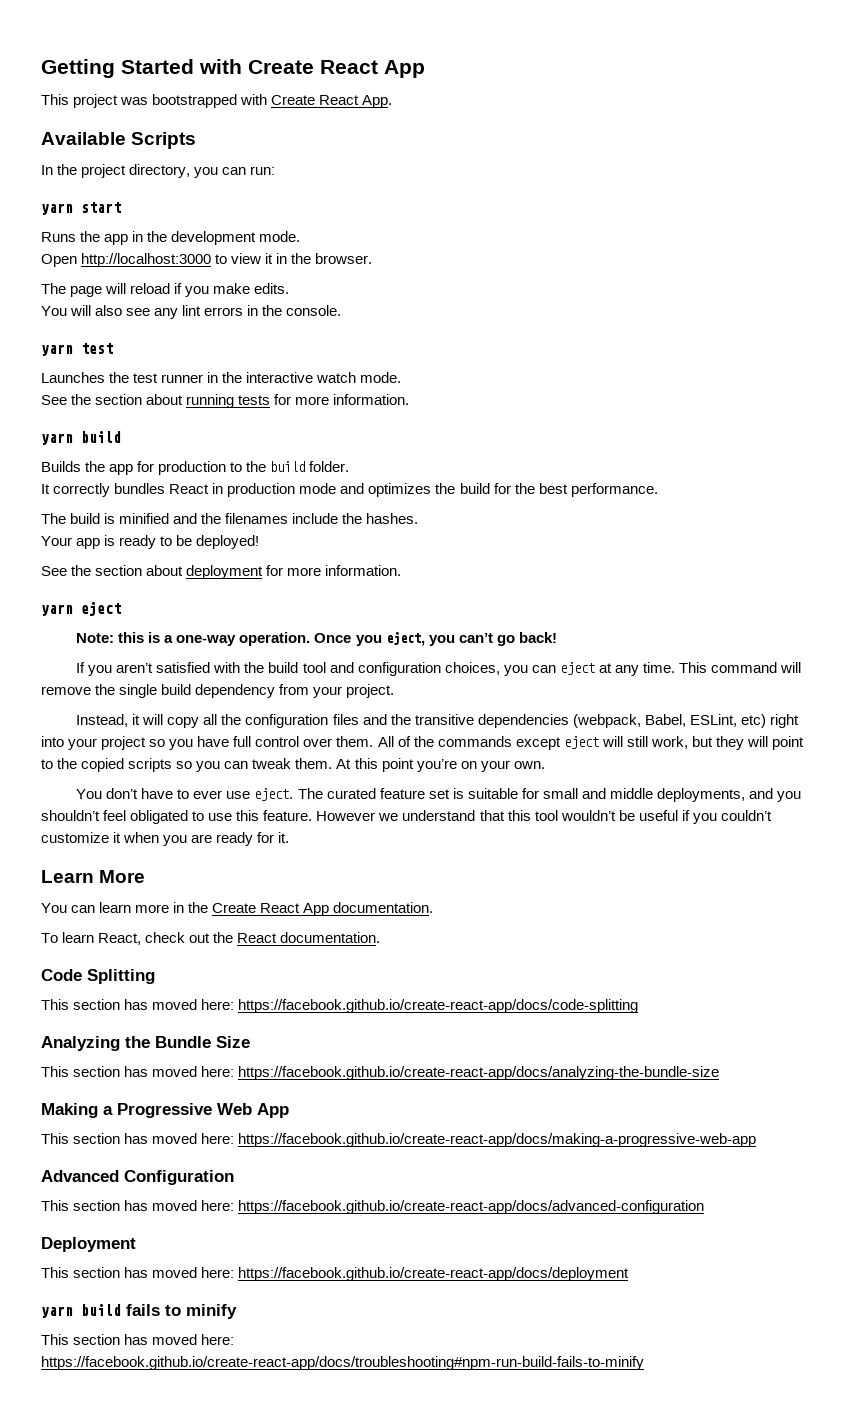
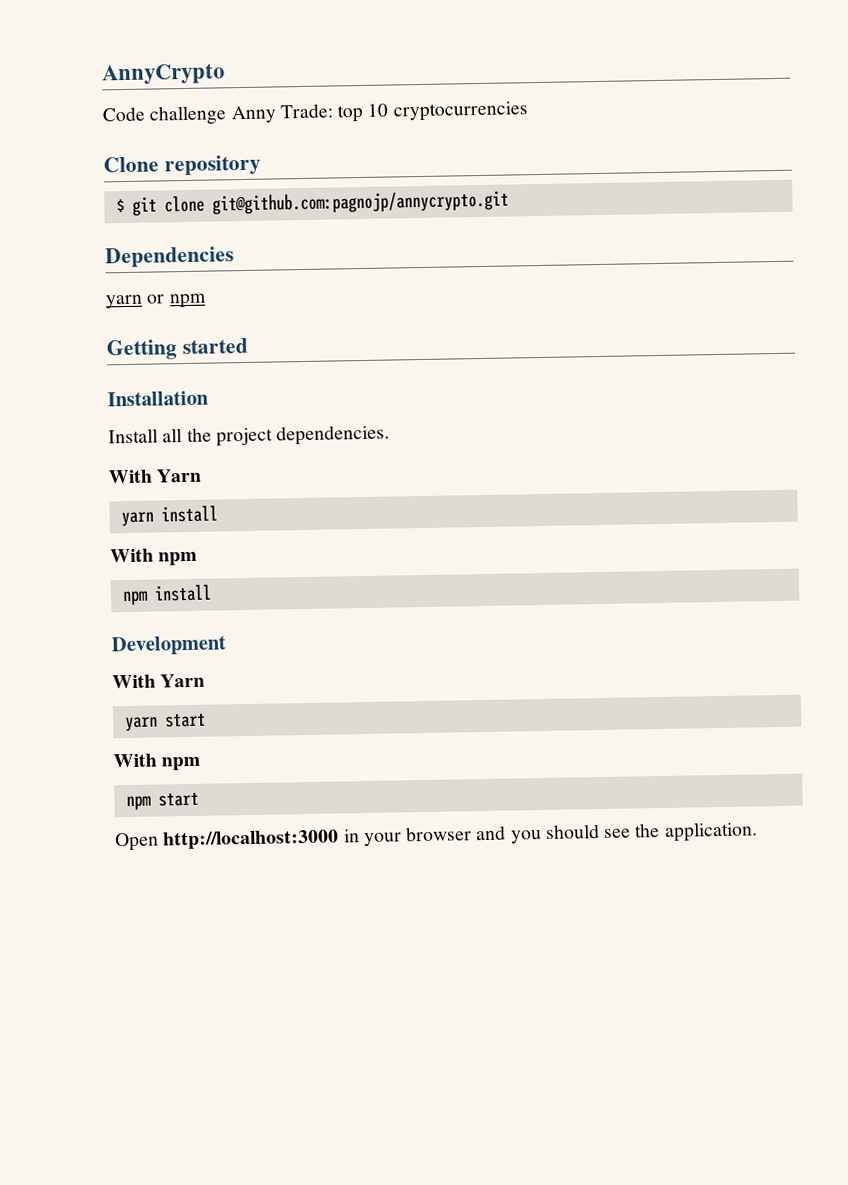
[41,59,425,78] [41,94,393,108] [41,132,197,149] [41,164,276,178] [41,202,121,215] [41,231,301,245] [41,253,373,267] [41,283,290,297] [41,305,342,319] [41,343,113,356] [41,372,402,383] [41,394,410,408] [41,431,121,445] [41,461,350,475] [41,483,658,497] [41,513,419,524] [41,535,260,549] [41,565,402,579] [41,601,121,616] [76,632,557,646] [76,662,802,676] [41,684,395,698] [76,714,799,728] [41,736,805,750] [41,758,545,772] [76,788,802,802] [41,810,772,824] [41,832,290,846] [41,870,146,883] [41,902,434,916] [41,932,381,945] [41,969,155,984] [41,999,639,1013] [41,1036,250,1051] [41,1066,720,1080] [41,1103,289,1118] [41,1133,757,1147] [41,1170,234,1185] [41,1200,705,1214] [41,1237,136,1252] [41,1267,630,1281] [41,1304,237,1319] [41,1334,235,1345] [41,1356,644,1370] Getting Started with Create React App // This project was bootstrapped with Create React App. // Available Scripts // In the project directory, you can run: // yarn start // Runs the app in the development mode. // Open http://localhost:3000 to view it in the browser. // The page will reload if you make edits. // You will also see any lint errors in the console. // yarn test // Launches the test runner in the interactive watch mode. // See the section about running tests for more information. // yarn build // Builds the app for production to the build folder. // It correctly bundles React in production mode and optimizes the build for the best performance. // The build is minified and the filenames include the hashes. // Your app is ready to be deployed! // See the section about deployment for more information. // yarn eject // Note: this is a one-way operation. Once you eject, you can’t go back! // If you aren’t satisfied with the build tool and configuration choices, you can eject at any time. This command will remove the single build dependency from your project. // Instead, it will copy all the configuration files and the transitive dependencies (webpack, Babel, ESLint, etc) right into your project so you have full control over them. All of the commands except eject will still work, but they will point to the copied scripts so you can tweak them. At this point you’re on your own. // You don’t have to ever use eject. The curated feature set is suitable for small and middle deployments, and you shouldn’t feel obligated to use this feature. However we understand that this tool wouldn’t be useful if you couldn’t customize it when you are ready for it. // Learn More // You can learn more in the Create React App documentation. // To learn React, check out the React documentation. // Code Splitting // This section has moved here: https://facebook.github.io/create-react-app/docs/code-splitting // Analyzing the Bundle Size // This section has moved here: https://facebook.github.io/create-react-app/docs/analyzing-the-bundle-size // Making a Progressive Web App // This section has moved here: https://facebook.github.io/create-react-app/docs/making-a-progressive-web-app // Advanced Configuration // This section has moved here: https://facebook.github.io/create-react-app/docs/advanced-configuration // Deployment // This section has moved here: https://facebook.github.io/create-react-app/docs/deployment // yarn build fails to minify // This section has moved here: https://facebook.github.io/create-react-app/docs/troubleshooting#npm-run-build-fails-to-minify -> [102,63,225,86] [102,101,529,126] [103,154,261,177] [115,190,509,216] [105,246,234,269] [105,293,207,309] [106,337,248,361] [107,390,209,407] [108,424,391,447] [108,468,203,484] [120,505,218,527] [110,548,198,566] [121,584,212,606] [111,635,227,656] [112,673,206,689] [124,713,206,732] [113,753,201,771] [125,792,199,811] [115,821,758,852] AnnyCrypto // Code challenge Anny Trade: top 10 cryptocurrencies // Clone repository // $ git clone git@github.com:pagnojp/annycrypto.git // Dependencies // yarn or npm // Getting started // Installation // Install all the project dependencies. // With Yarn // yarn install // With npm // npm install // Development // With Yarn // yarn start // With npm // npm start // Open http://localhost:3000 in your browser and you should see the application.

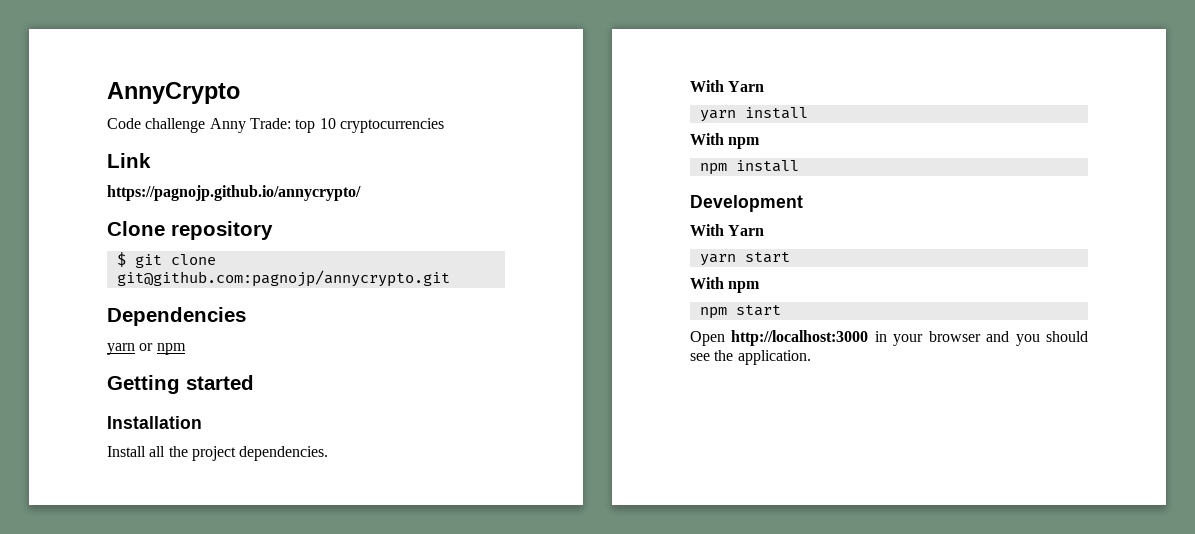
(529, 111) none -> [107,153,151,168] [107,185,361,201] // Link // https://pagnojp.github.io/annycrypto/

